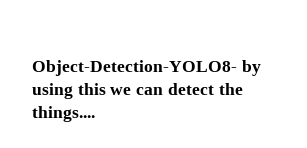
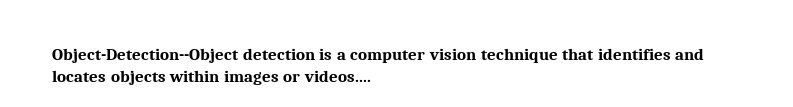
[32,60,261,76] [32,83,243,99] [32,106,95,122] Object-Detection-YOLO8- by using this we can detect the things.... -> [52,48,705,63] [52,70,371,85] Object-Detection--Object detection is a computer vision technique that identifies and locates objects within images or videos....

